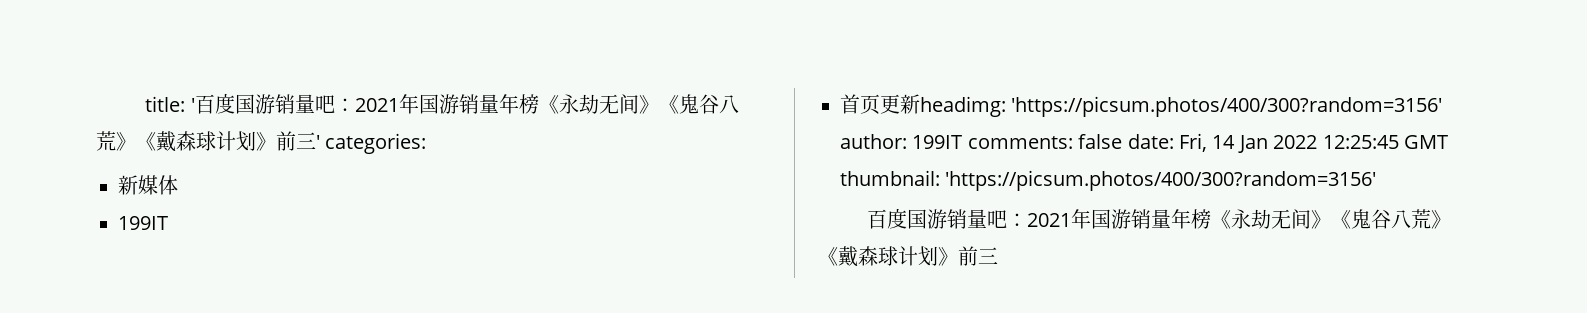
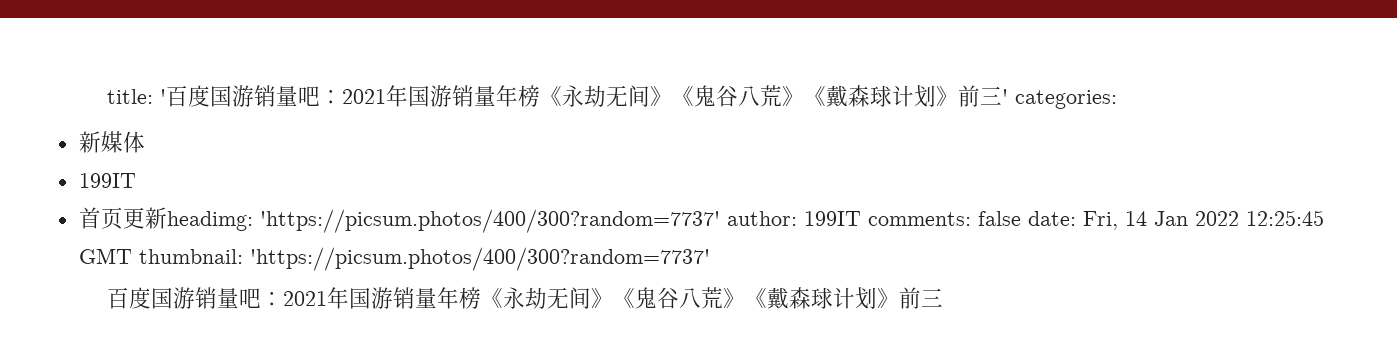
[1011,96,1443,117] 'https://picsum.photos/400/300?random=3156' -> [259,209,720,233] 'https://picsum.photos/400/300?random=7737'
[945,170,1377,191] 'https://picsum.photos/400/300?random=3156' -> [249,247,710,271] 'https://picsum.photos/400/300?random=7737'

